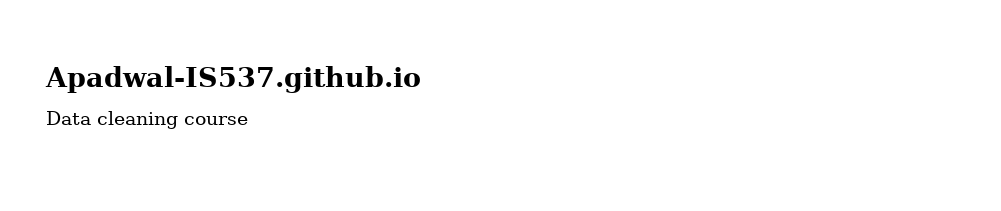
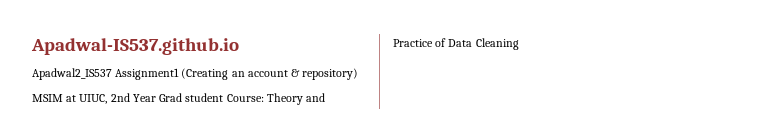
[46,111,248,129] Data cleaning course -> [32,68,359,80] [32,93,326,105] [393,38,519,50] Apadwal2_IS537 Assignment1 (Creating an account & repository) // MSIM at UIUC, 2nd Year Grad student Course: Theory and Practice of Data Cleaning

